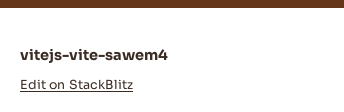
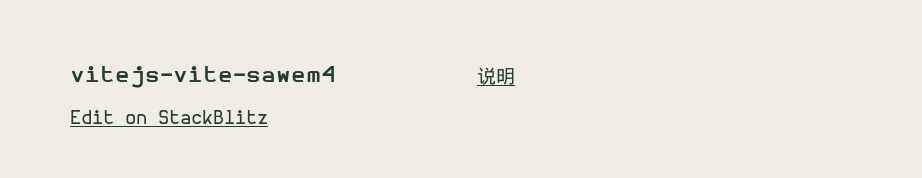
(133, 84) none -> [477,67,515,85] // 说明

